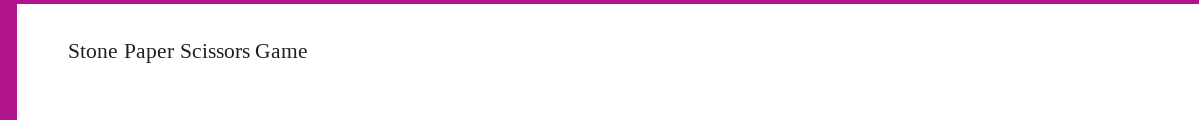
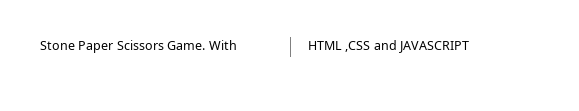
[255,44,309,58] Game -> [167,40,470,53] Game. With HTML ,CSS and JAVASCRIPT

